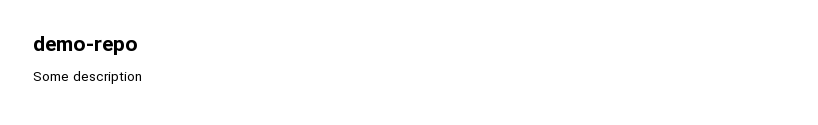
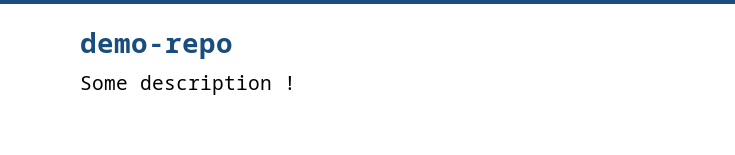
(142, 77) none -> [284,76,296,90] !

